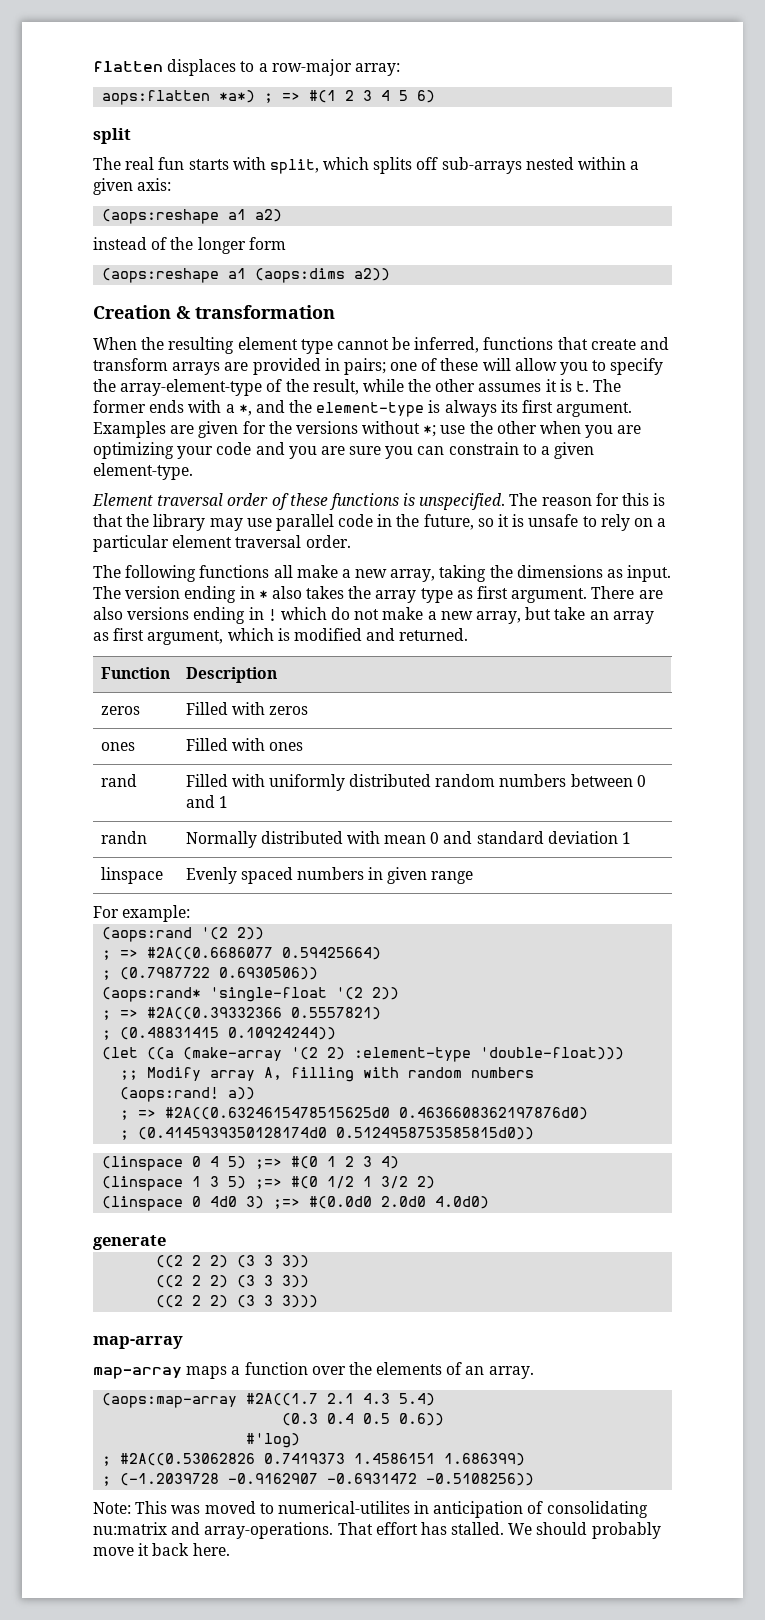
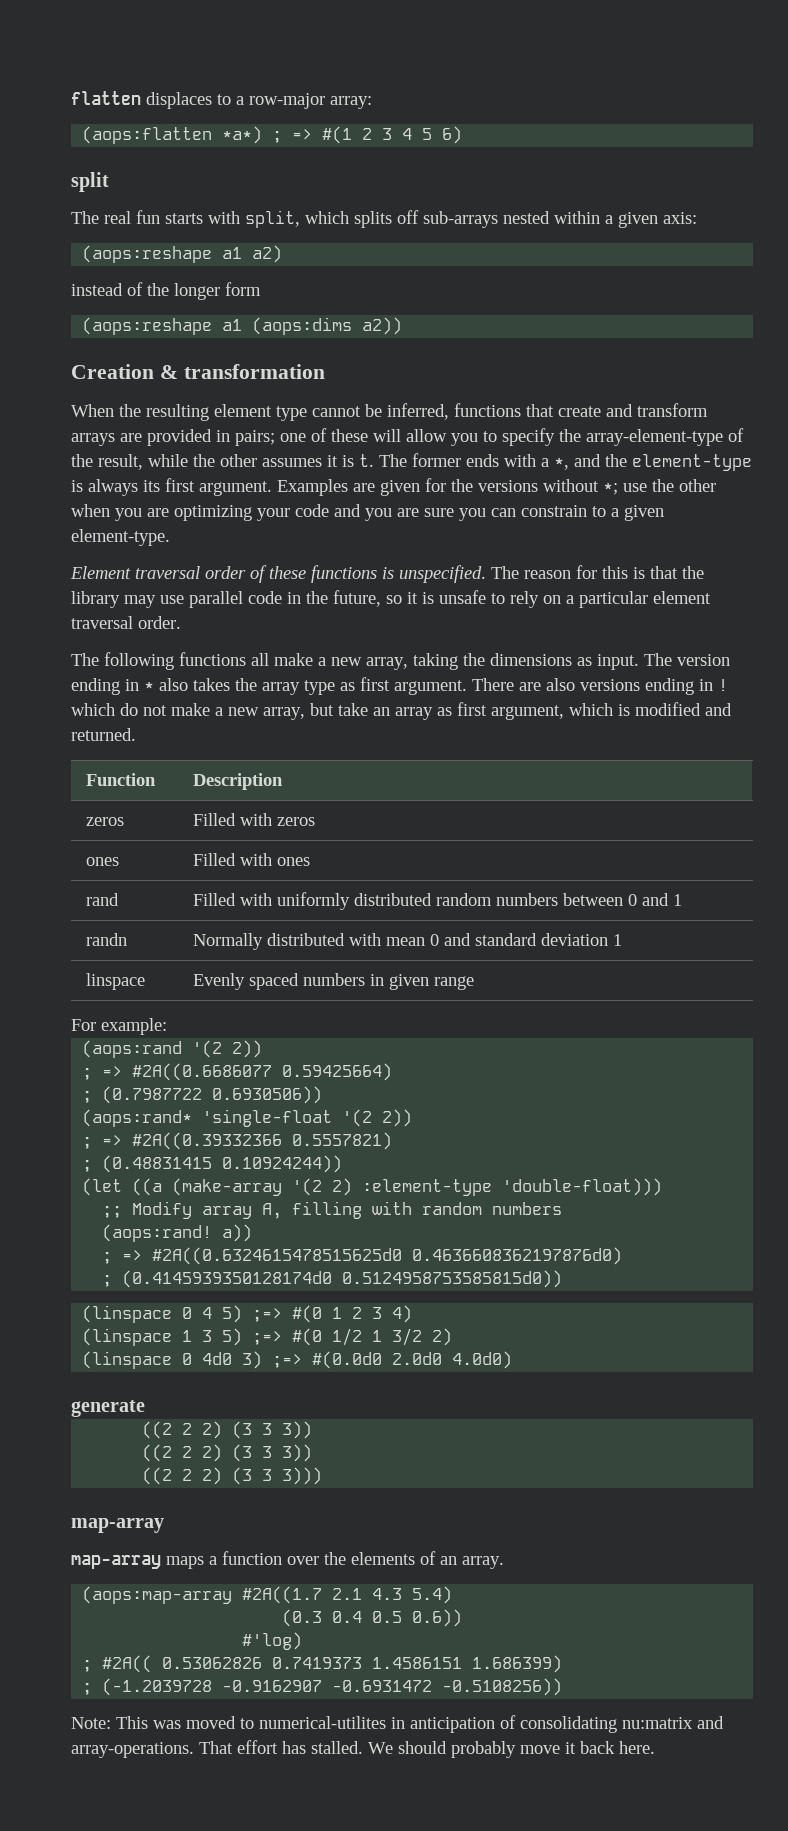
[102,90,211,105] aops:flatten -> [82,126,213,144] (aops:flatten
[120,1453,256,1466] #2A((0.53062826 -> [102,1655,263,1673] #2A(( 0.53062826

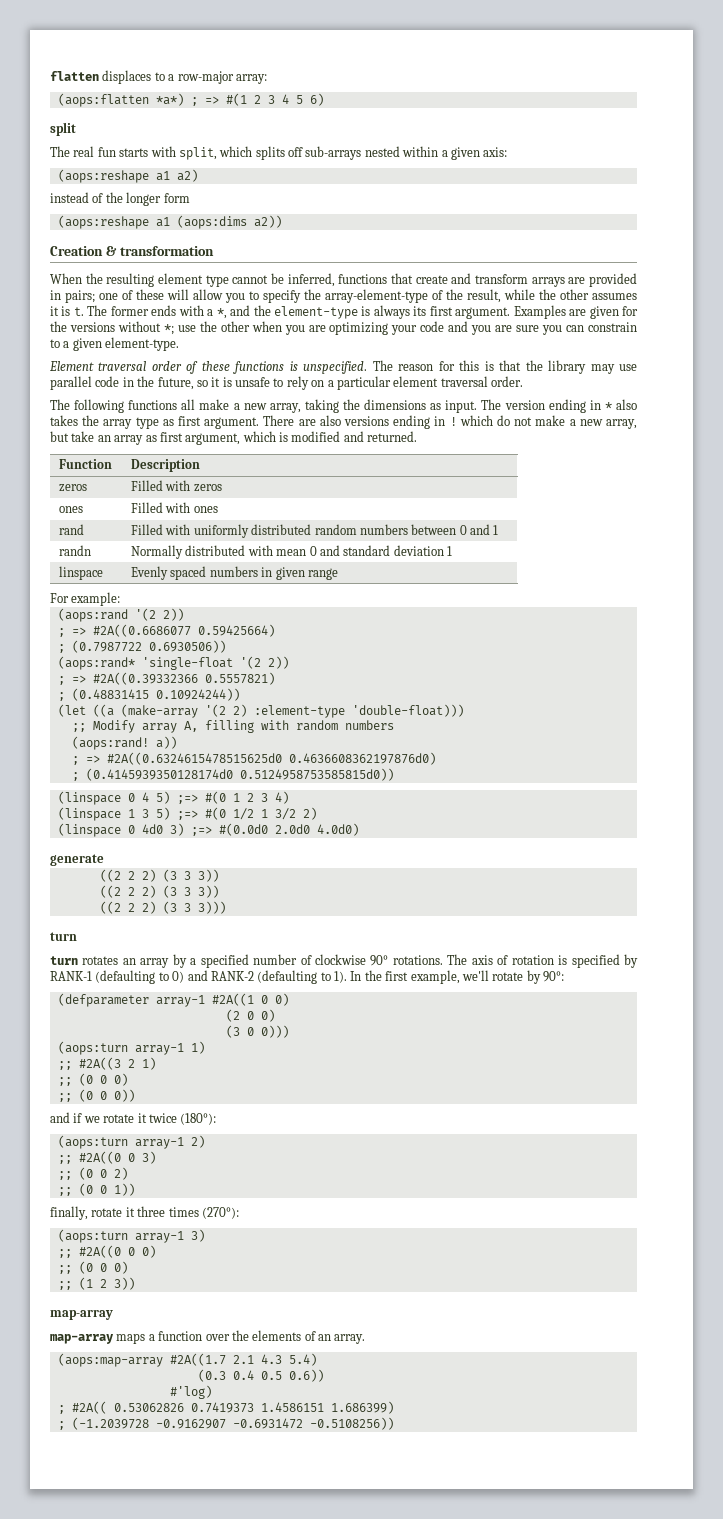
(323, 1476) none -> [50,932,77,941] [50,954,639,968] [50,970,564,984] [57,993,289,1007] [225,1009,275,1022] [225,1025,289,1038] [57,1041,205,1055] [57,1057,156,1070] [57,1073,128,1086] [57,1089,135,1102] [50,1112,217,1125] [57,1135,205,1149] [57,1151,156,1164] [57,1167,128,1180] [57,1183,135,1196] [50,1206,239,1220] [57,1229,205,1243] [57,1245,156,1258] [57,1261,128,1274] [57,1277,135,1290] // turn // turn rotates an array by a specified number of clockwise 90° rotations. The axis of rotation is specified by RANK-1 (defaulting to 0) and RANK-2 (defaulting to 1). In the first example, we'll rotate by 90°: // (defparameter array-1 #2A((1 0 0) // (2 0 0) // (3 0 0))) // (aops:turn array-1 1) // ;; #2A((3 2 1) // ;; (0 0 0) // ;; (0 0 0)) // and if we rotate it twice (180°): // (aops:turn array-1 2) // ;; #2A((0 0 3) // ;; (0 0 2) // ;; (0 0 1)) // finally, rotate it three times (270°): // (aops:turn array-1 3) // ;; #2A((0 0 0) // ;; (0 0 0) // ;; (1 2 3))
[71,1715,724,1733] [71,1740,655,1758] // Note: This was moved to numerical-utilites in anticipation of consolidating nu:matrix and array-operations. That effort has stalled. We should probably move it back here. -> (394, 1423) none

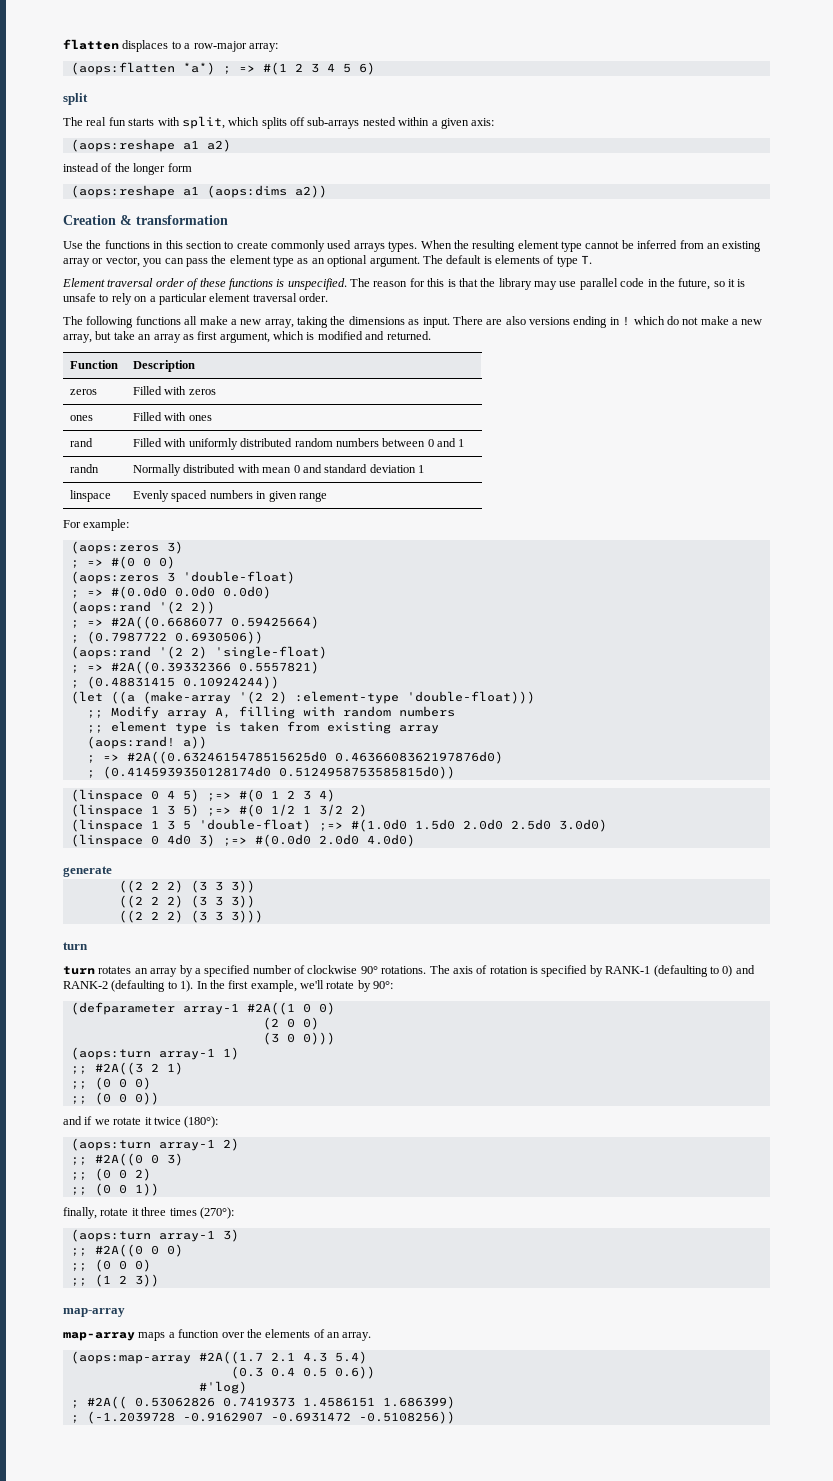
(214, 251) none -> [63,240,418,252] Use the functions in this section to create commonly used arrays types.
[287,273,637,287] [50,289,637,303] [50,305,638,319] [50,321,638,335] [50,337,180,351] inferred, functions that create and transform arrays are provided in pairs; one of these will allow you to specify the array-element-type of the result, while the other assumes it is t. The former ends with a *, and the element-type is always its first argument. Examples are given for the versions without *; use the other when you are optimizing your code and you are sure you can constrain to a given element-type. -> [637,240,762,252] [63,255,593,267] inferred from an existing array or vector, you can pass the element type as an optional argument. The default is elements of type T.
[481,399,637,413] [50,415,260,429] The version ending in * also takes the array type as first argument. -> (450, 322) none
(121, 599) none -> [70,541,183,554] [70,556,175,569] [70,571,295,584] [70,586,271,599] // (aops:zeros 3) // ; => #(0 0 0) // (aops:zeros 3 'double-float) // ; => #(0.0d0 0.0d0 0.0d0)
[57,656,289,670] (aops:rand* 'single-float '(2 2)) -> [70,646,327,659] (aops:rand '(2 2) 'single-float)
(394, 725) none -> [86,721,439,734] // ;; element type is taken from existing array
(317, 813) none -> [70,819,607,832] // (linspace 1 3 5 'double-float) ;=> #(1.0d0 1.5d0 2.0d0 2.5d0 3.0d0)

